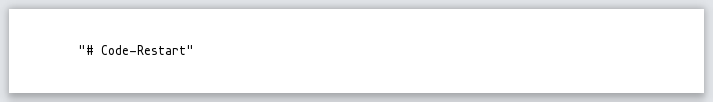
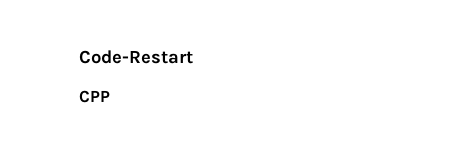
[78,45,194,55] "# Code-Restart" -> [79,50,193,64] [79,90,110,103] Code-Restart // CPP

